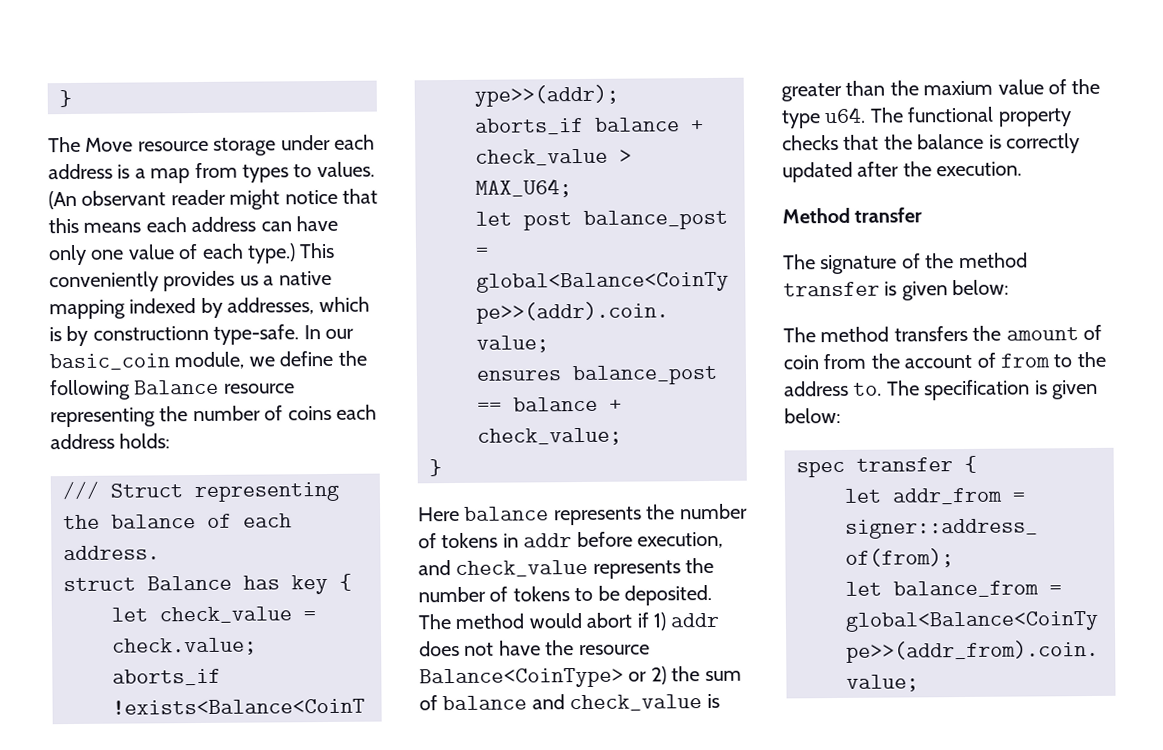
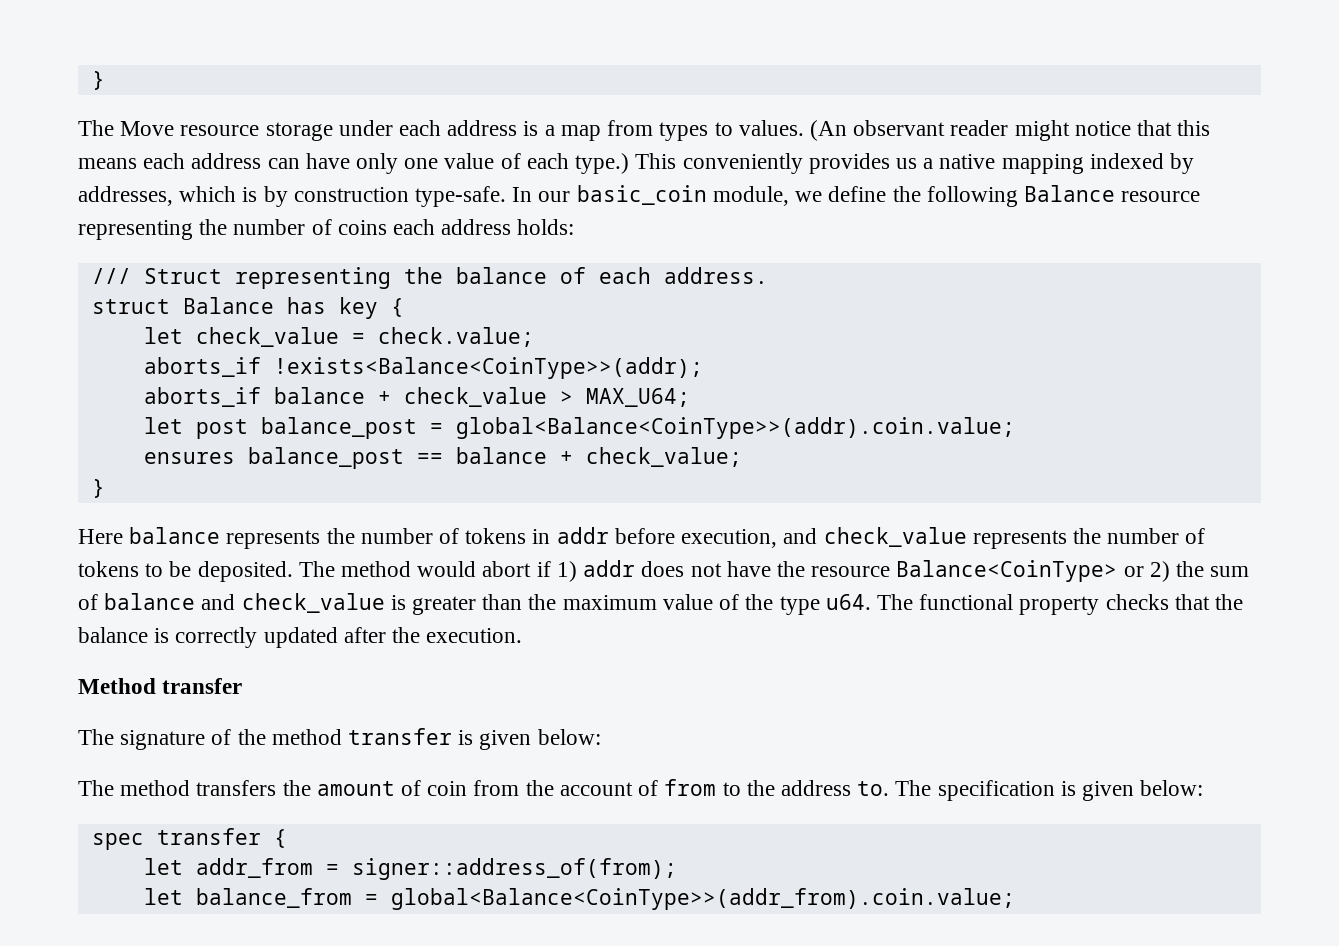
[92,325,209,341] constructionn -> [293,187,409,202] construction
[923,80,994,96] maxium -> [562,595,657,610] maximum

